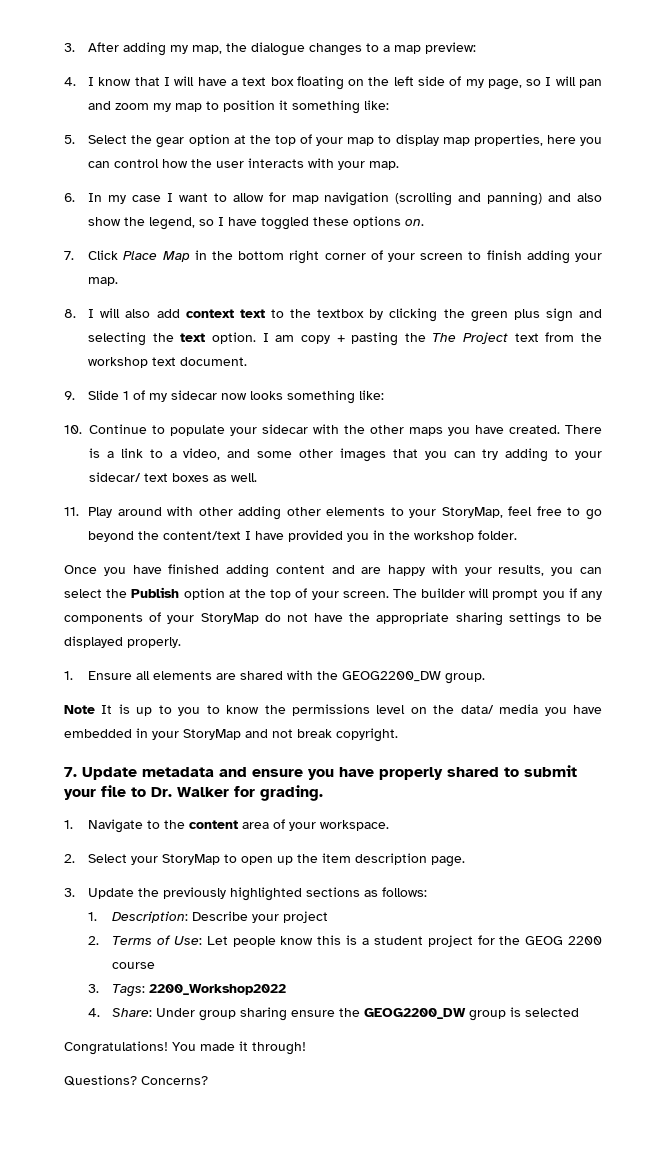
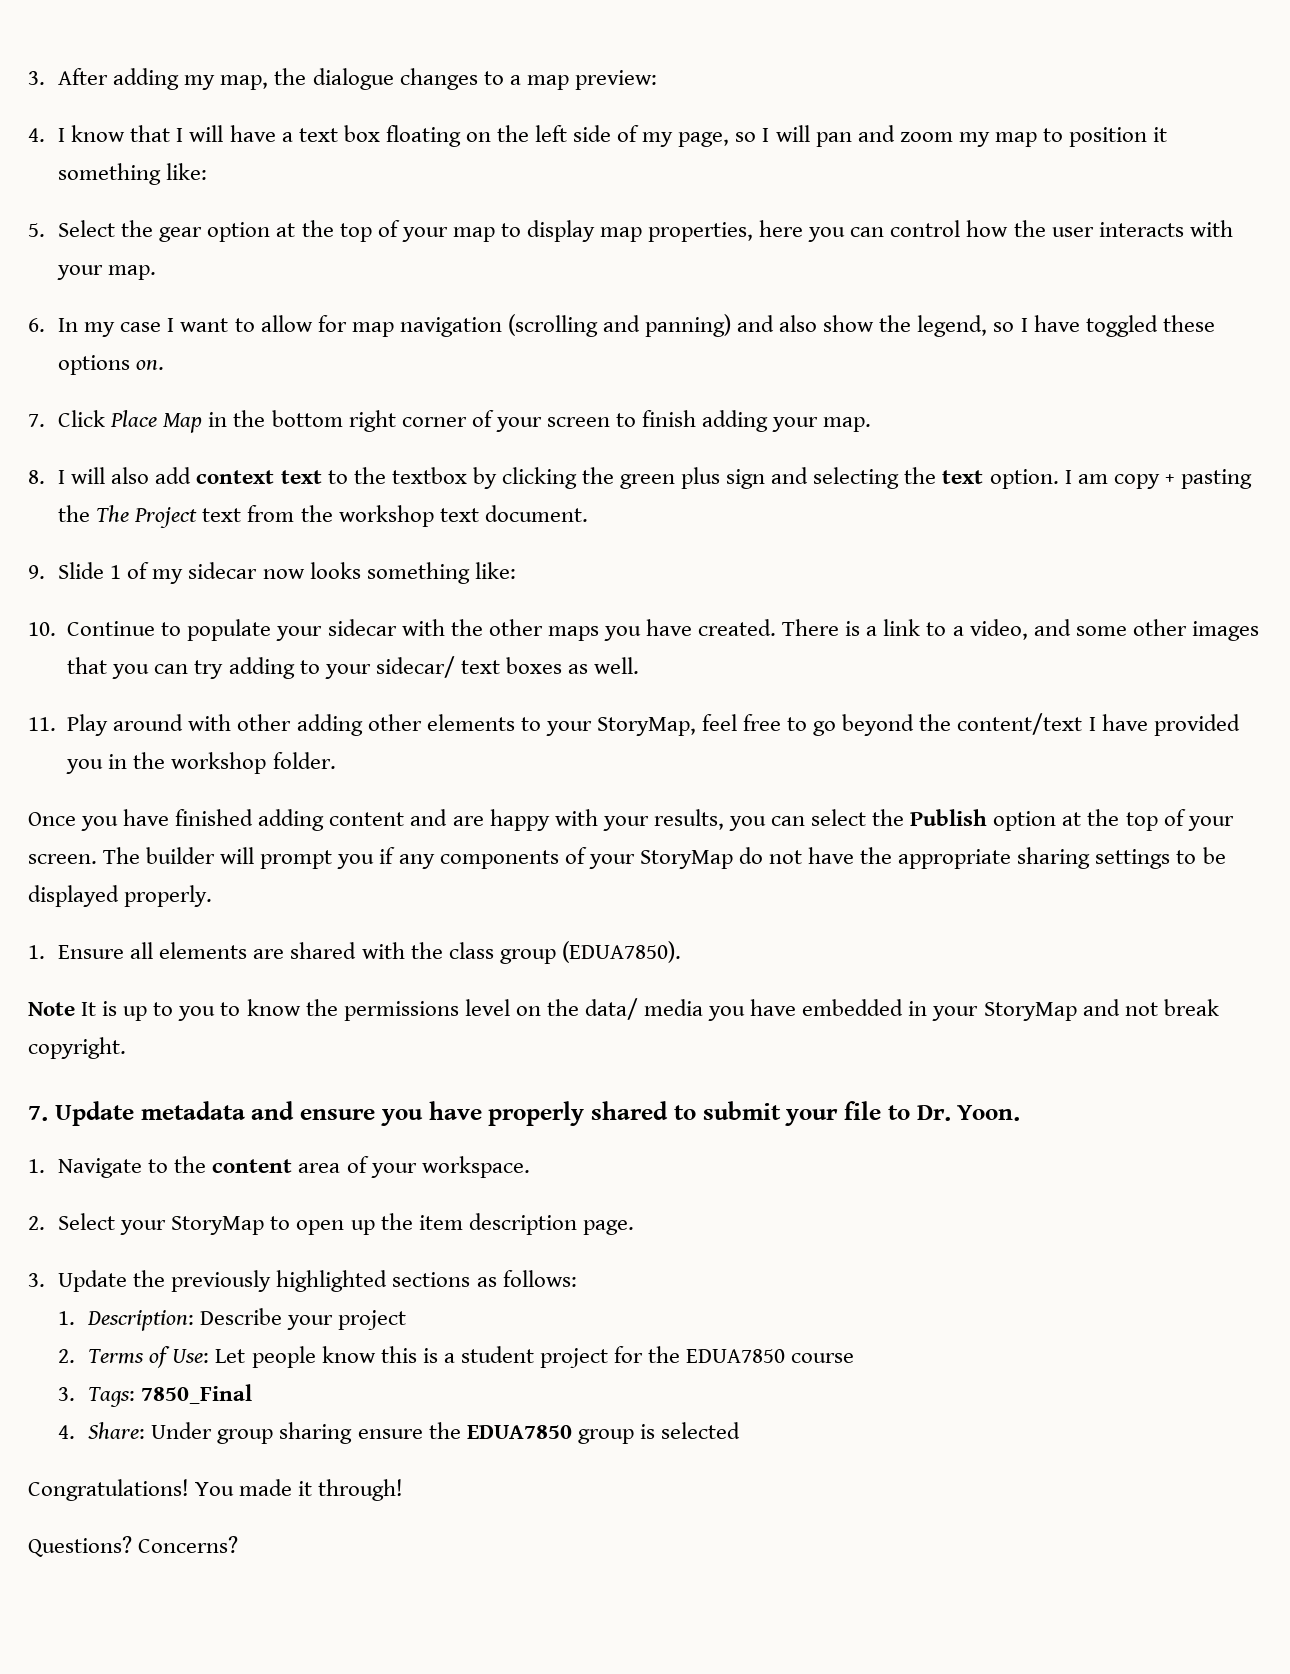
[342,671,486,684] GEOG2200_DW group. -> [448,941,681,964] class group (EDUA7850).
[177,785,323,801] Walker for grading. -> [957,1105,1021,1121] Yoon.
[525,936,603,945] GEOG 2200 -> [686,1349,786,1363] EDUA7850
[149,984,287,995] 2200_Workshop2022 -> [141,1384,253,1404] 7850_Final
[364,1008,467,1019] GEOG2200_DW -> [466,1425,572,1439] EDUA7850

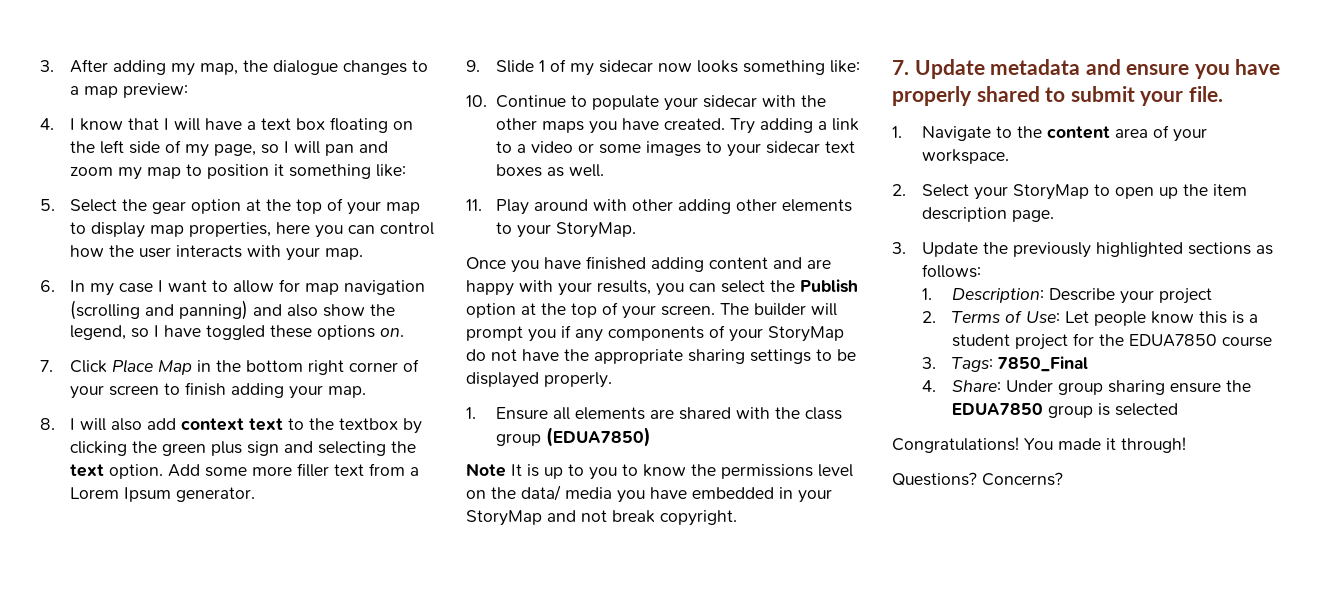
[1064,469,1252,489] [58,505,588,528] I am copy + pasting the The Project text from the workshop text document. -> [167,463,419,477] [69,487,255,502] Add some more filler text from a Lorem Ipsum generator.
[782,619,861,636] There is -> [729,118,813,134] Try adding
[969,619,1259,641] [67,656,455,679] video, and some other images that you can try adding to your sidecar/ -> [530,141,820,157] video or some images to your sidecar
[596,713,1240,736] [66,752,336,774] StoryMap, feel free to go beyond the content/text I have provided you in the workshop folder. -> [555,222,636,238] StoryMap.
[561,941,681,963] (EDUA7850). -> [545,427,651,447] (EDUA7850)
[844,1101,1021,1121] file to Dr. Yoon. -> [1188,86,1223,102] file.

